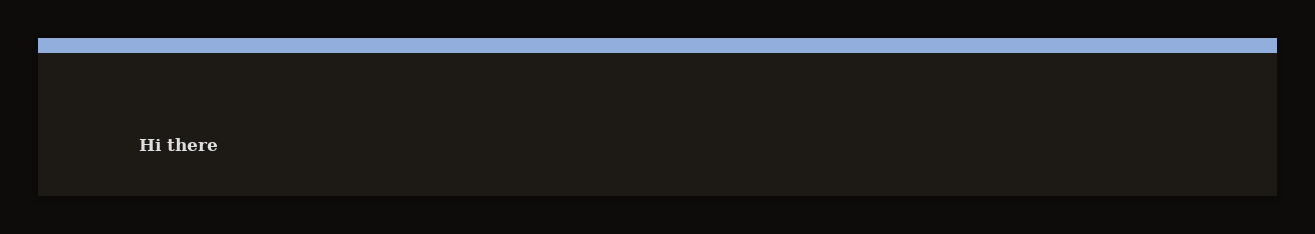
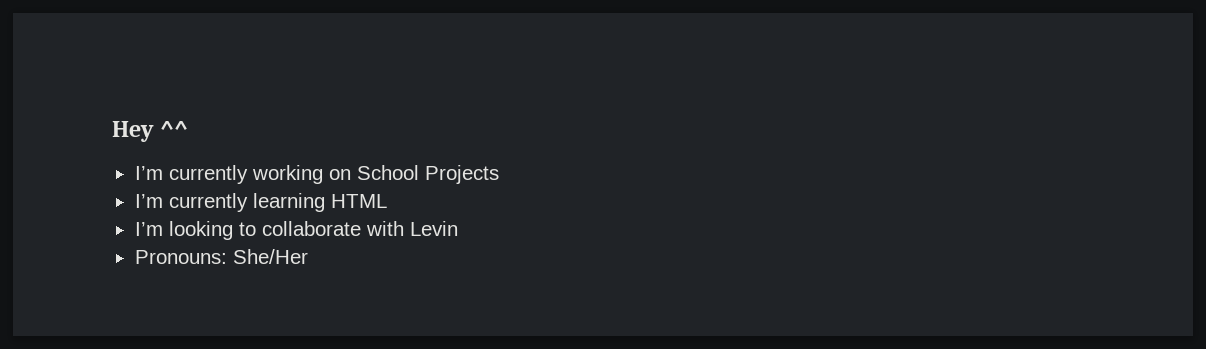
[139,138,218,151] Hi there -> [112,121,189,142] [134,165,499,184] [134,193,387,212] [134,221,458,240] [134,249,308,264] Hey ^^ // I’m currently working on School Projects // I’m currently learning HTML // I’m looking to collaborate with Levin // Pronouns: She/Her

